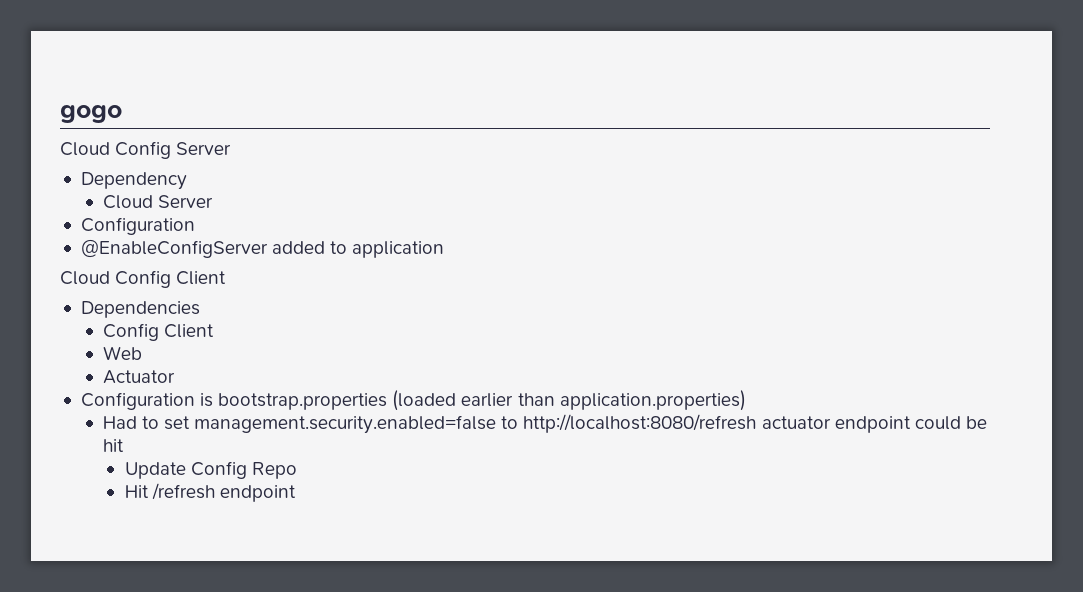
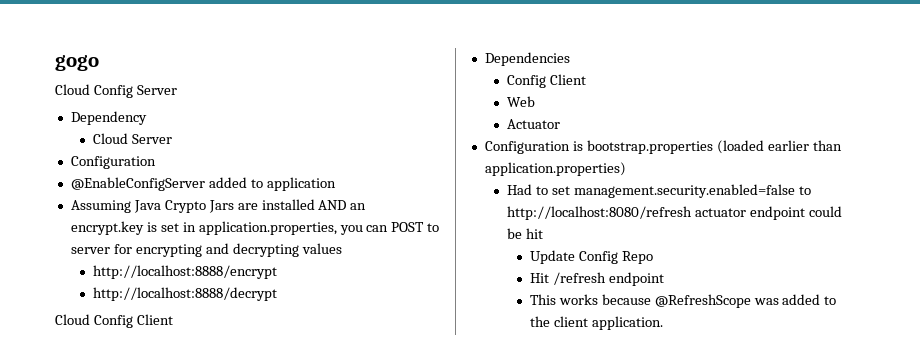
(445, 249) none -> [70,199,367,213] [70,221,440,235] [70,243,342,257] [93,265,278,279] [93,287,278,301] // Assuming Java Crypto Jars are installed AND an encrypt.key is set in application.properties, you can POST to server for encrypting and decrypting values // http://localhost:8888/encrypt // http://localhost:8888/decrypt
(296, 493) none -> [529,294,837,308] [529,316,663,330] // This works because @RefreshScope was added to the client application.

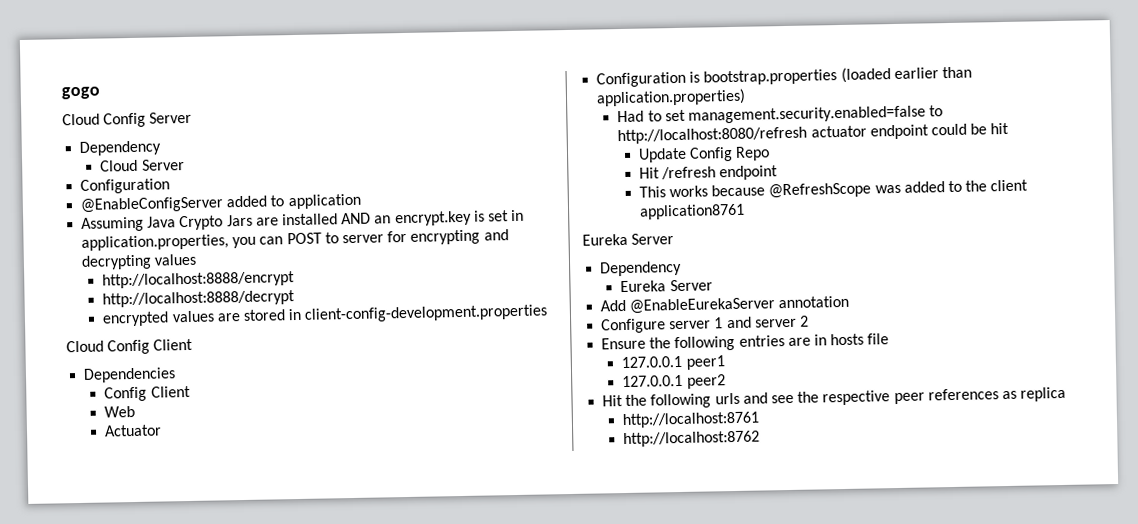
(278, 294) none -> [102,304,549,327] // encrypted values are stored in client-config-development.properties
[591,316,663,330] application. -> [638,203,745,220] [582,233,675,246] [600,260,683,277] [620,279,713,293] [600,295,850,314] [601,315,809,334] [601,333,890,352] [621,355,725,370] [622,374,726,389] [602,386,1067,409] [622,411,761,429] [623,430,761,448] application8761 // Eureka Server // Dependency // Eureka Server // Add @EnableEurekaServer annotation // Configure server 1 and server 2 // Ensure the following entries are in hosts file // 127.0.0.1 peer1 // 127.0.0.1 peer2 // Hit the following urls and see the respective peer references as replica // http://localhost:8761 // http://localhost:8762

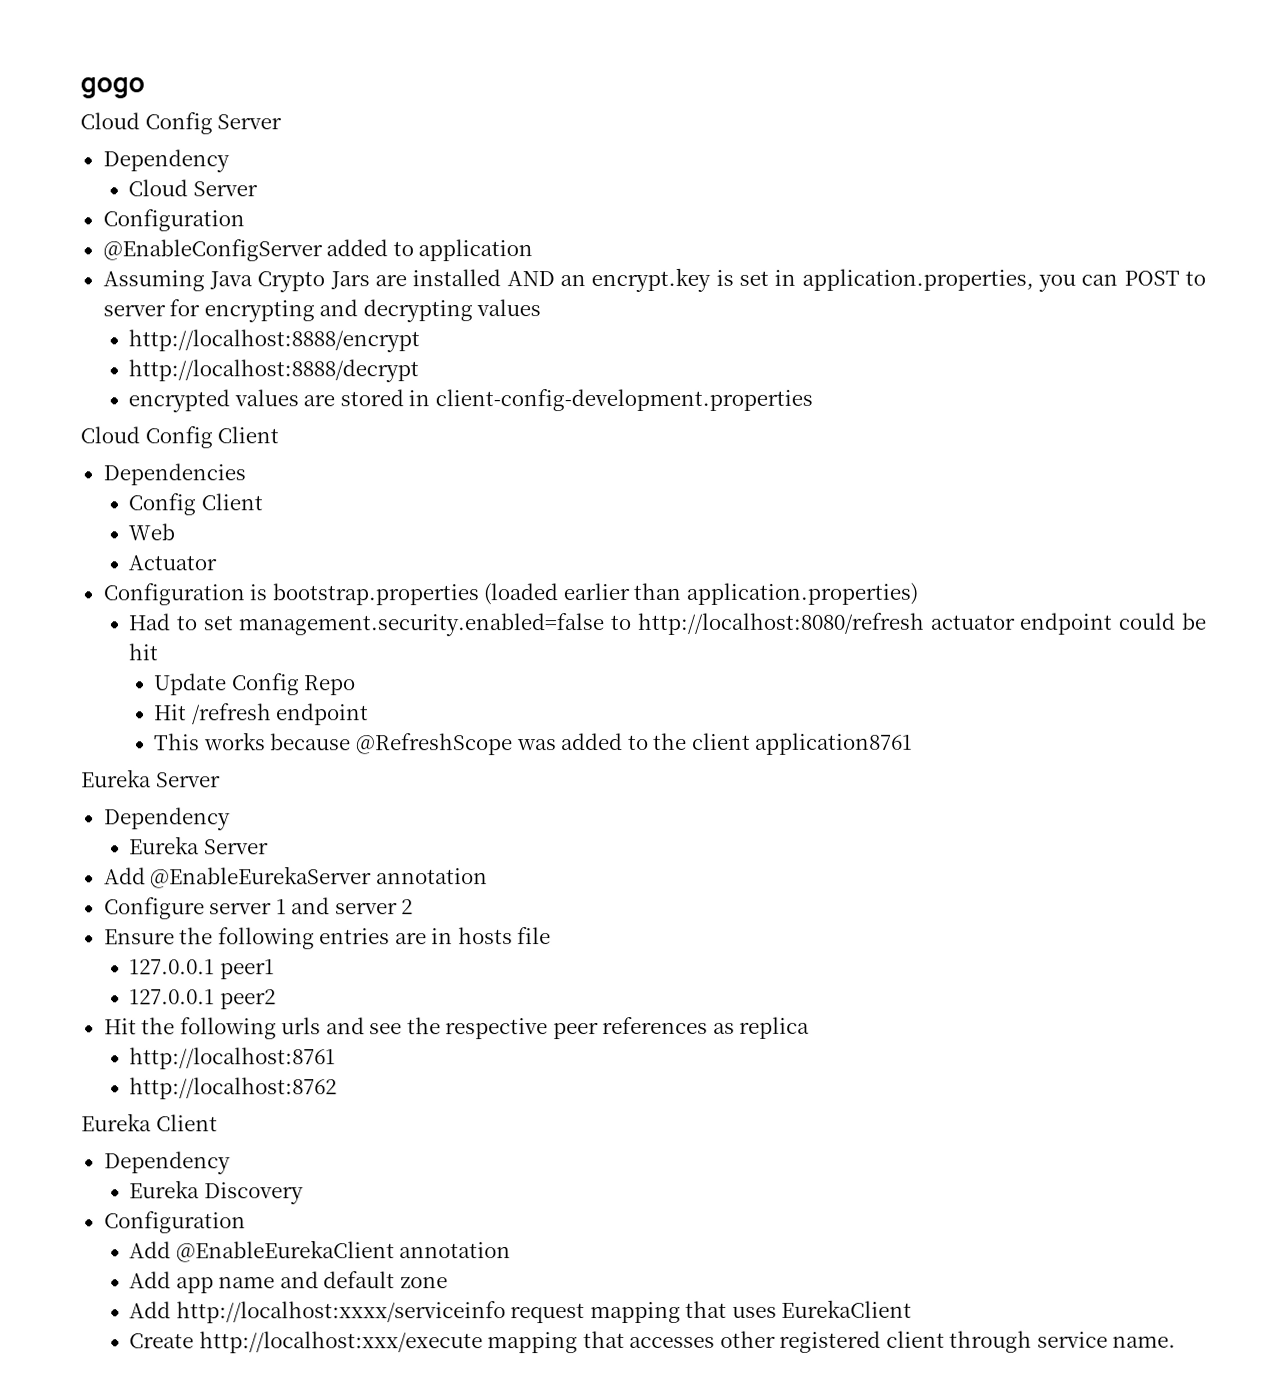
(761, 439) none -> [81,1113,218,1132] [103,1151,231,1175] [128,1180,304,1205] [103,1211,246,1234] [128,1240,512,1263] [128,1271,448,1294] [128,1299,913,1324] [128,1330,1177,1354] // Eureka Client // Dependency // Eureka Discovery // Configuration // Add @EnableEurekaClient annotation // Add app name and default zone // Add http://localhost:xxxx/serviceinfo request mapping that uses EurekaClient // Create http://localhost:xxx/execute mapping that accesses other registered client through service name.

